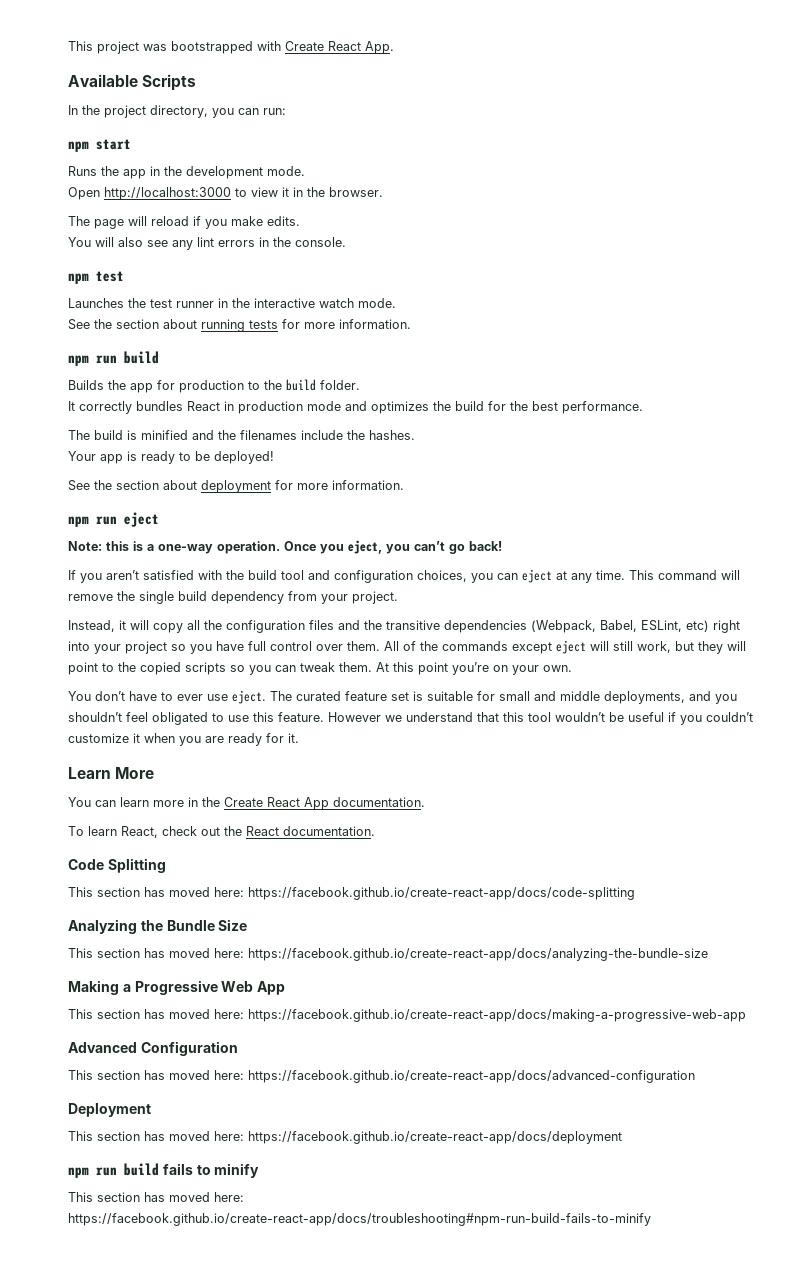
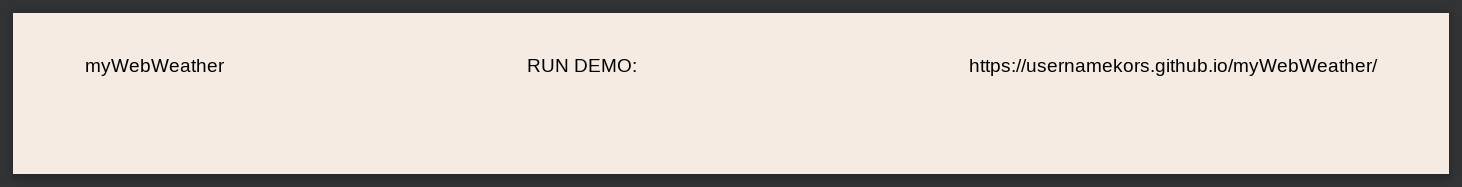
[68,41,394,54] [68,74,197,91] [68,105,286,118] [68,139,131,152] [68,166,305,179] [68,187,383,200] [68,216,300,229] [68,237,346,250] [68,271,124,284] [68,298,396,308] [68,319,411,332] [68,351,159,366] [68,379,360,393] [68,401,643,414] [68,430,415,440] [68,451,274,464] [68,480,404,493] [68,512,159,527] [68,540,502,554] [68,569,740,583] [68,591,398,604] [68,620,740,633] [68,640,746,654] [68,662,572,675] [68,690,737,704] [68,712,753,725] [68,733,299,746] [68,767,155,779] [68,797,425,810] [68,826,375,838] [68,858,166,873] [68,887,635,900] [68,919,248,934] [68,948,708,961] [68,980,286,995] [68,1009,746,1022] [68,1041,238,1056] [68,1070,695,1083] [68,1103,151,1117] [68,1131,622,1144] [68,1163,260,1178] [68,1192,244,1202] [68,1213,651,1226] This project was bootstrapped with Create React App. // Available Scripts // In the project directory, you can run: // npm start // Runs the app in the development mode. // Open http://localhost:3000 to view it in the browser. // The page will reload if you make edits. // You will also see any lint errors in the console. // npm test // Launches the test runner in the interactive watch mode. // See the section about running tests for more information. // npm run build // Builds the app for production to the build folder. // It correctly bundles React in production mode and optimizes the build for the best performance. // The build is minified and the filenames include the hashes. // Your app is ready to be deployed! // See the section about deployment for more information. // npm run eject // Note: this is a one-way operation. Once you eject, you can’t go back! // If you aren’t satisfied with the build tool and configuration choices, you can eject at any time. This command will remove the single build dependency from your project. // Instead, it will copy all the configuration files and the transitive dependencies (Webpack, Babel, ESLint, etc) right into your project so you have full control over them. All of the commands except eject will still work, but they will point to the copied scripts so you can tweak them. At this point you’re on your own. // You don’t have to ever use eject. The curated feature set is suitable for small and middle deployments, and you shouldn’t feel obligated to use this feature. However we understand that this tool wouldn’t be useful if you couldn’t customize it when you are ready for it. // Learn More // You can learn more in the Create React App documentation. // To learn React, check out the React documentation. // Code Splitting // This section has moved here: https://facebook.github.io/create-react-app/docs/code-splitting // Analyzing the Bundle Size // This section has moved here: https://facebook.github.io/create-react-app/docs/analyzing-the-bundle-size // Making a Progressive Web App // This section has moved here: https://facebook.github.io/create-react-app/docs/making-a-progressive-web-app // Advanced Configuration // This section has moved here: https://facebook.github.io/create-react-app/docs/advanced-configuration // Deployment // This section has moved here: https://facebook.github.io/create-react-app/docs/deployment // npm run build fails to minify // This section has moved here: https://facebook.github.io/create-react-app/docs/troubleshooting#npm-run-build-fails-to-minify -> [85,59,225,76] [527,59,1378,76] myWebWeather // RUN DEMO: https://usernamekors.github.io/myWebWeather/

